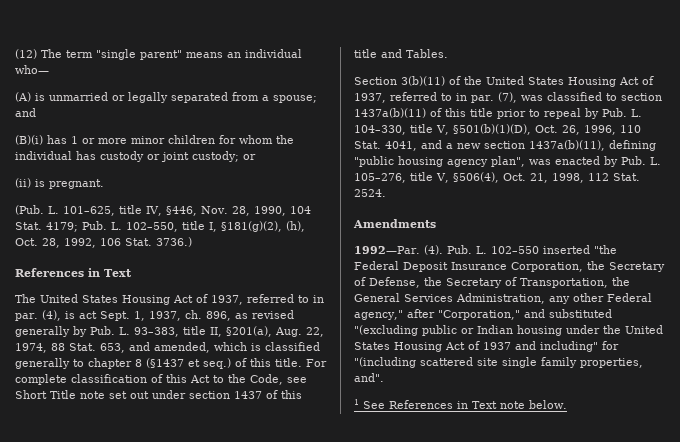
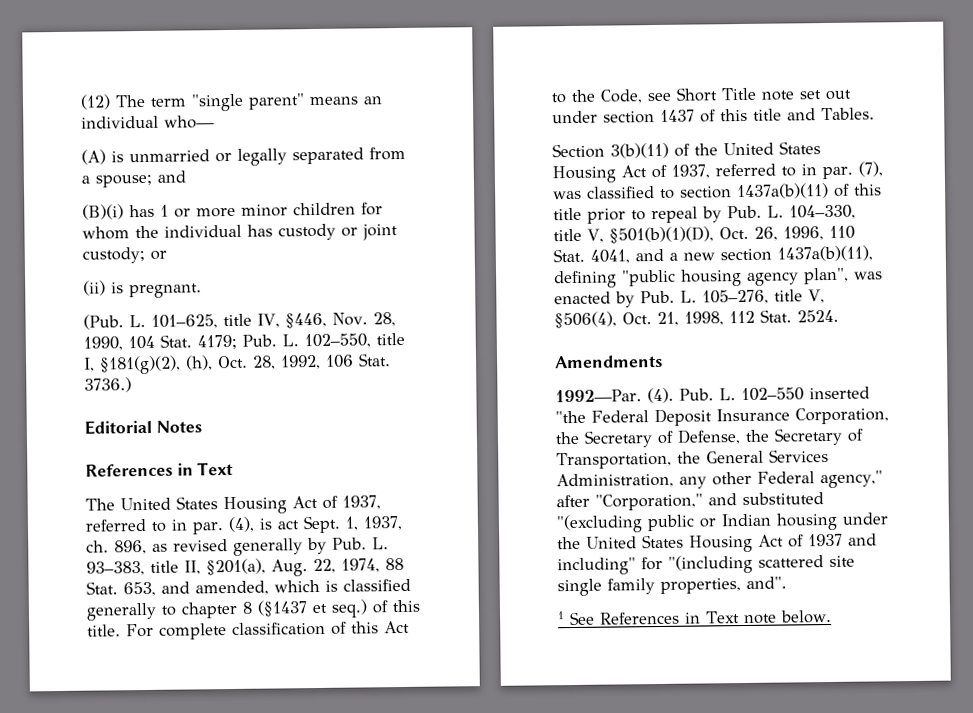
(192, 242) none -> [84,419,202,435] // Editorial Notes

